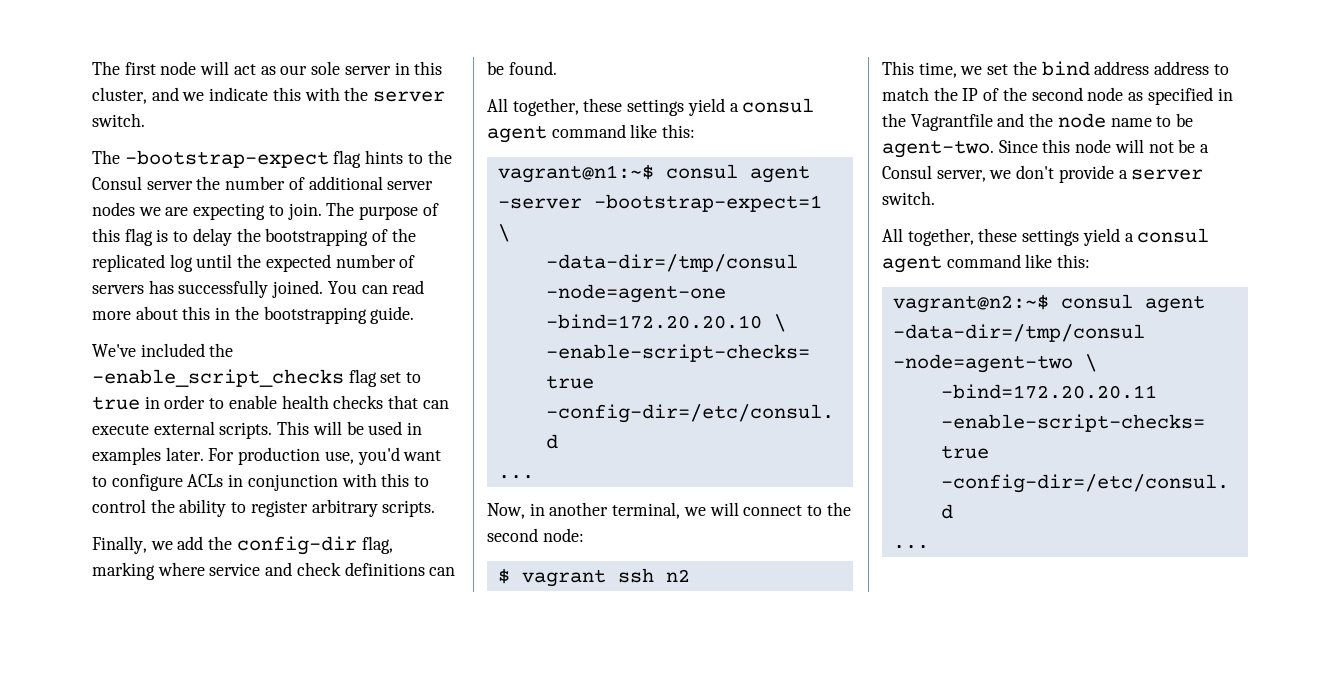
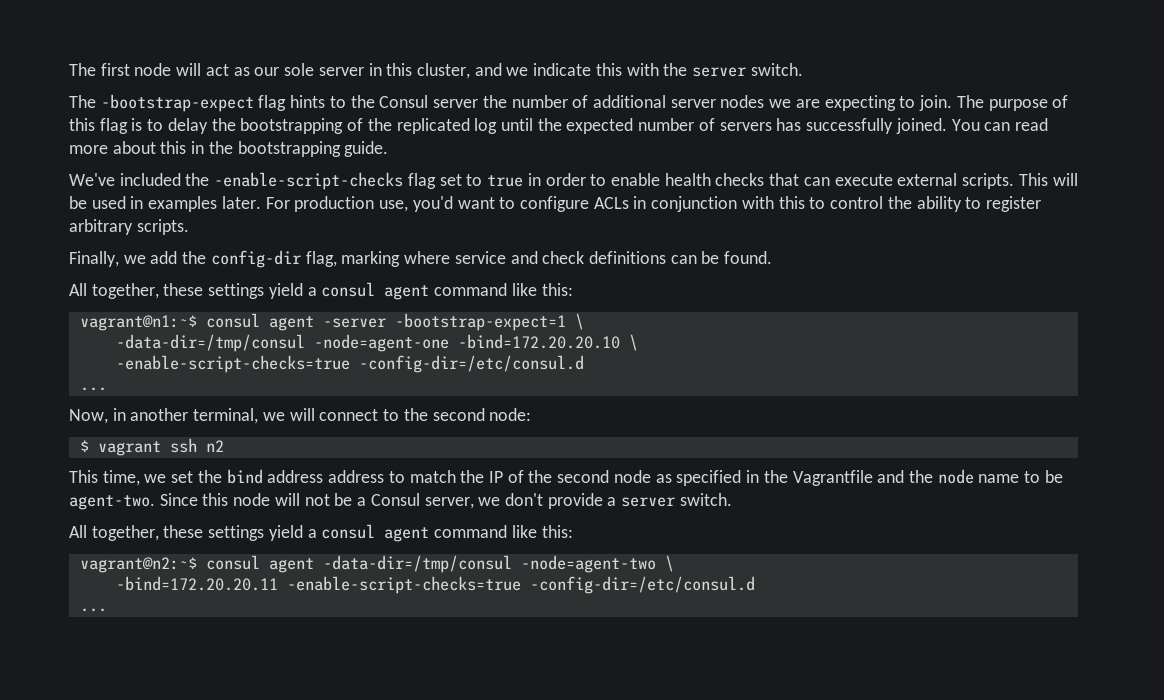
[92,369,344,387] -enable_script_checks -> [214,172,404,190] -enable-script-checks

